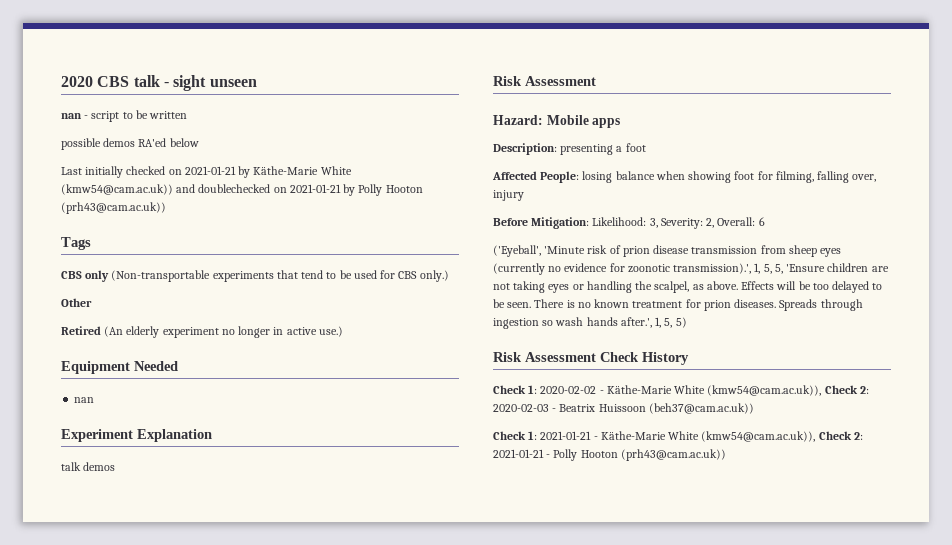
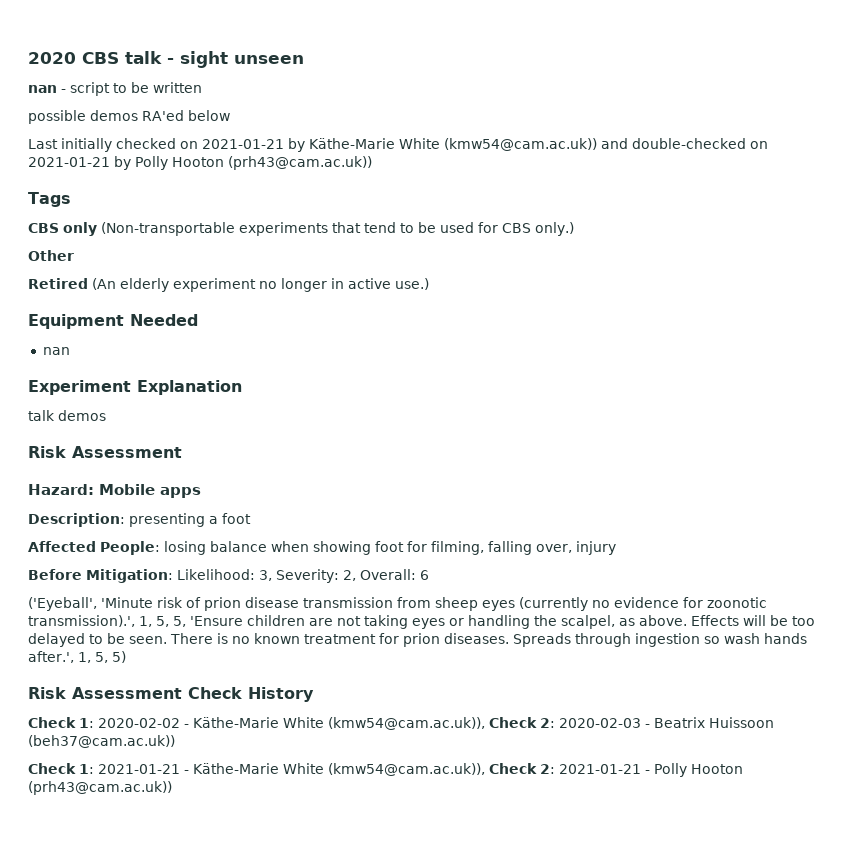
[198,184,271,193] doublechecked -> [632,138,746,149] double-checked

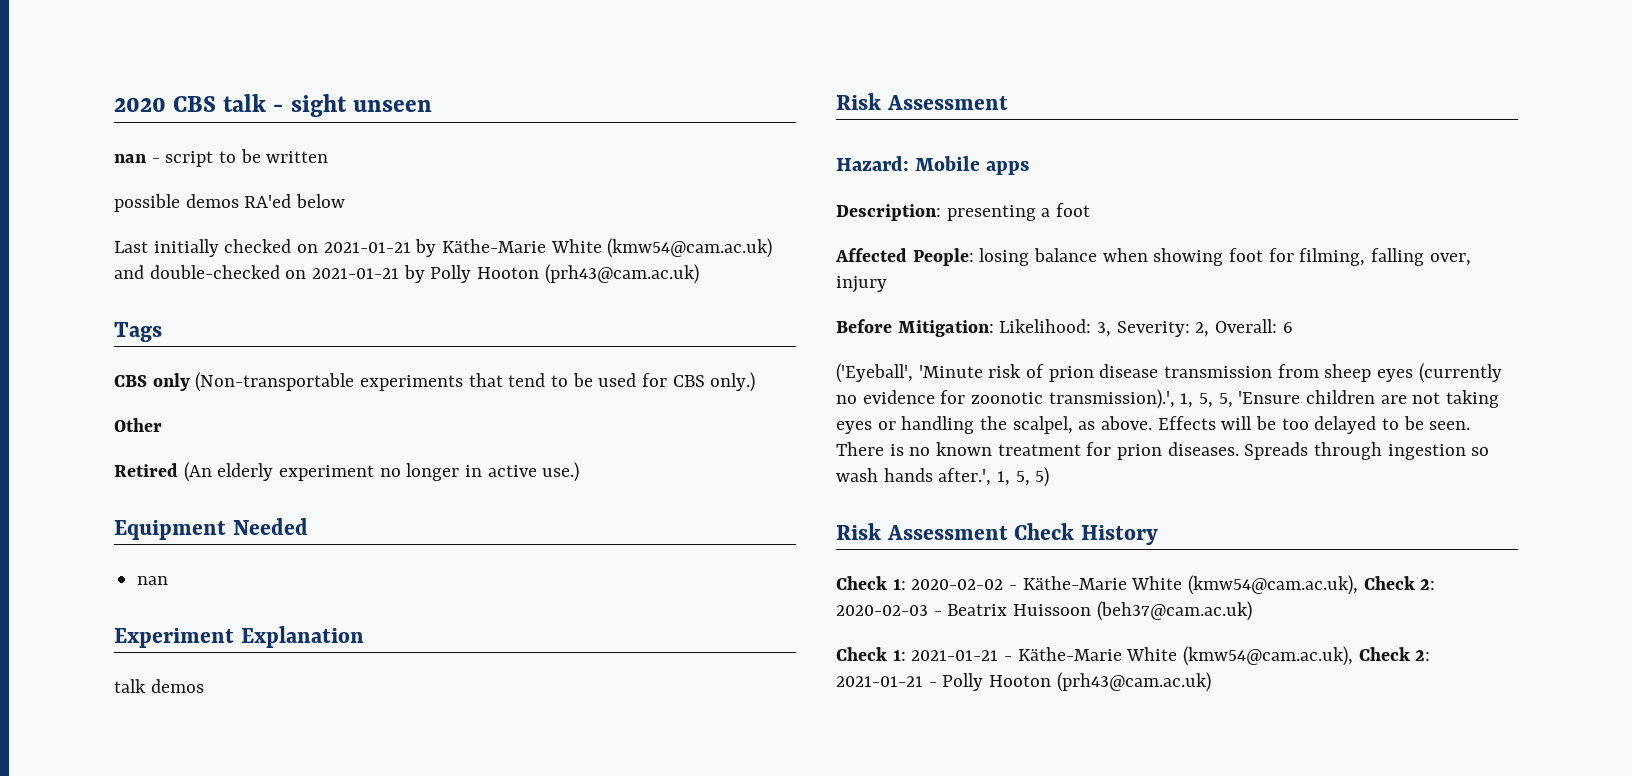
[444,138,597,151] (kmw54@cam.ac.uk)) -> [607,238,773,258] (kmw54@cam.ac.uk)
[228,156,372,170] (prh43@cam.ac.uk)) -> [544,264,699,284] (prh43@cam.ac.uk)
[328,717,485,730] (kmw54@cam.ac.uk)), -> [1188,575,1359,595] (kmw54@cam.ac.uk),
[28,735,175,748] (beh37@cam.ac.uk)) -> [1096,601,1252,621] (beh37@cam.ac.uk)
[328,763,485,776] (kmw54@cam.ac.uk)), -> [1183,646,1354,666] (kmw54@cam.ac.uk),
[28,781,172,795] (prh43@cam.ac.uk)) -> [1056,672,1211,692] (prh43@cam.ac.uk)

